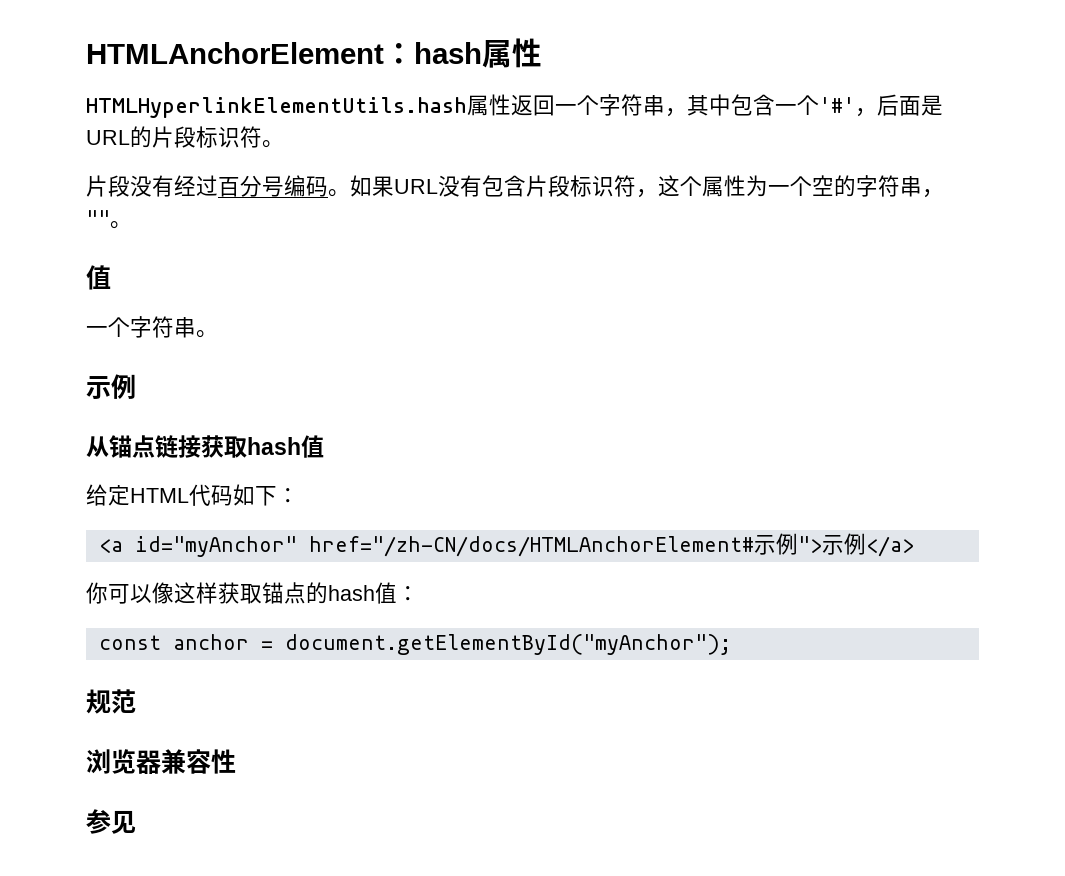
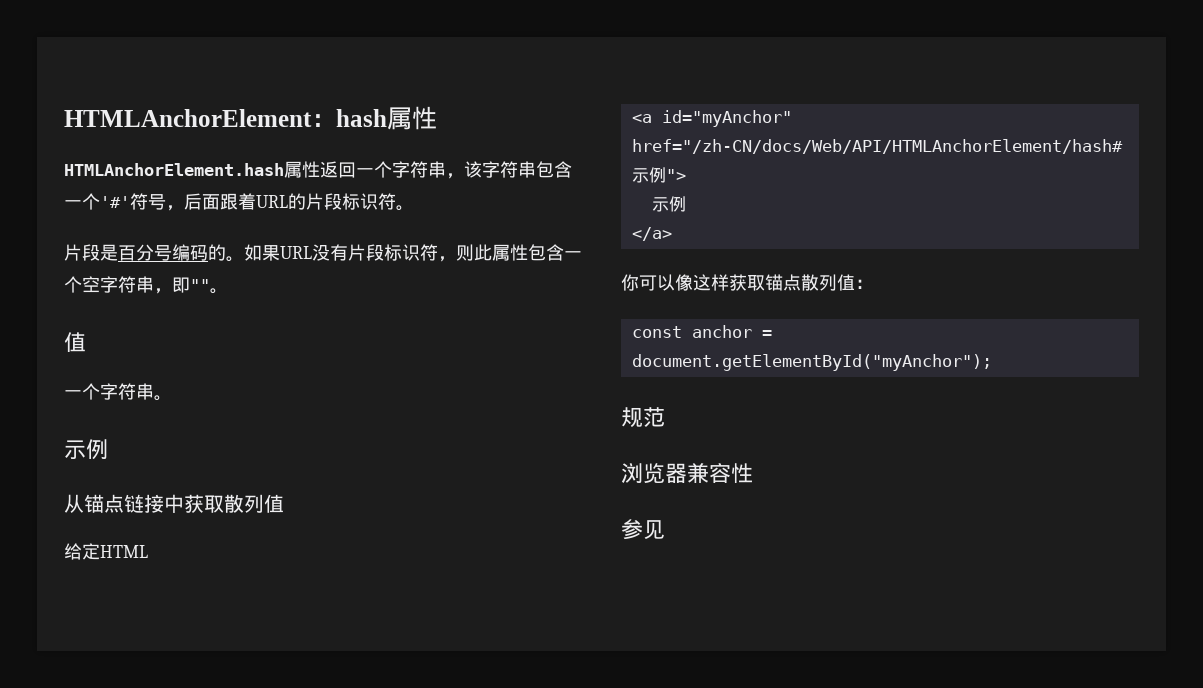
[86,97,467,118] HTMLHyperlinkElementUtils.hash -> [64,163,284,176] HTMLAnchorElement.hash
[687,94,731,116] 其中 -> [464,161,536,178] 该字符串
[855,94,943,117] ，后面是 -> [130,193,256,211] 符号，后面跟着
[130,175,218,197] 没有经过 -> [100,244,118,261] 是
(328, 186) none -> [208,244,226,261] 的
[482,175,526,197] 包含 -> (348, 252) none
[658,175,944,198] 这个属性为一个空的字符串， -> [456,244,582,261] [64,276,190,294] 则此属性包含一个空字符串，即
[201,435,301,458] 获取hash -> [164,494,264,513] 中获取散列
[189,484,299,506] 代码如下： -> (148, 551) none
[308,536,754,557] href="/zh-CN/docs/HTMLAnchorElement# -> [631,139,1123,154] href="/zh-CN/docs/Web/API/HTMLAnchorElement/hash#
[821,533,866,555] 示例 -> [651,196,686,212] // 示例 //
[306,582,375,604] 的hash -> [801,274,837,291] 散列

